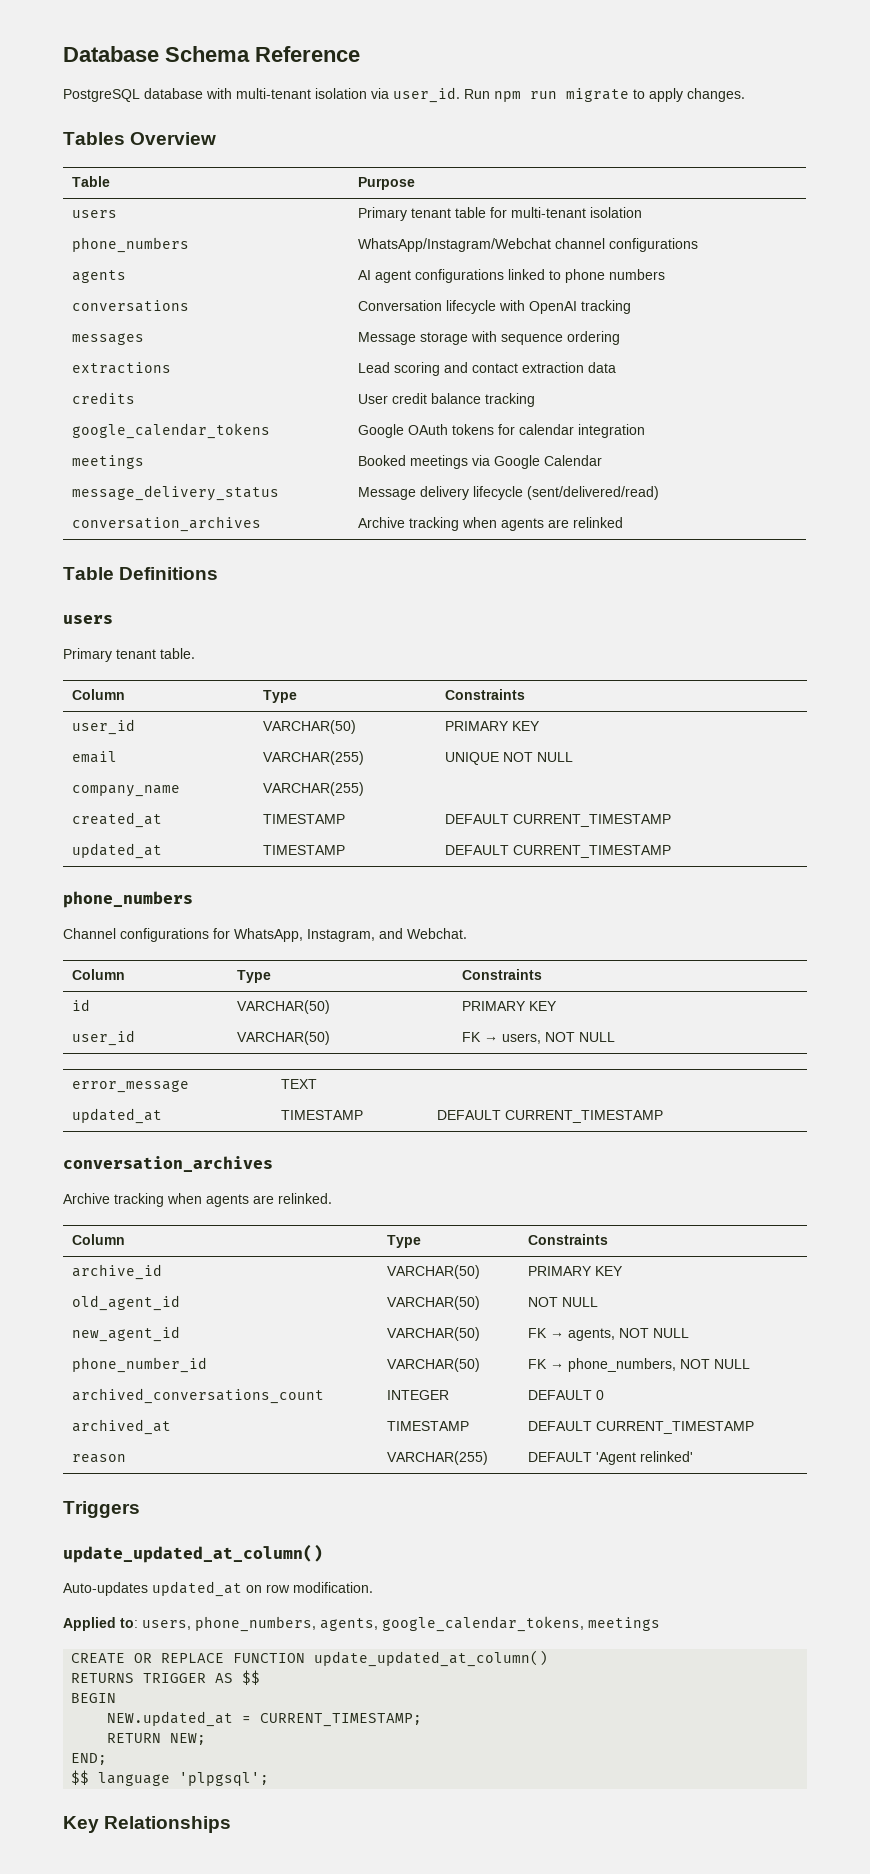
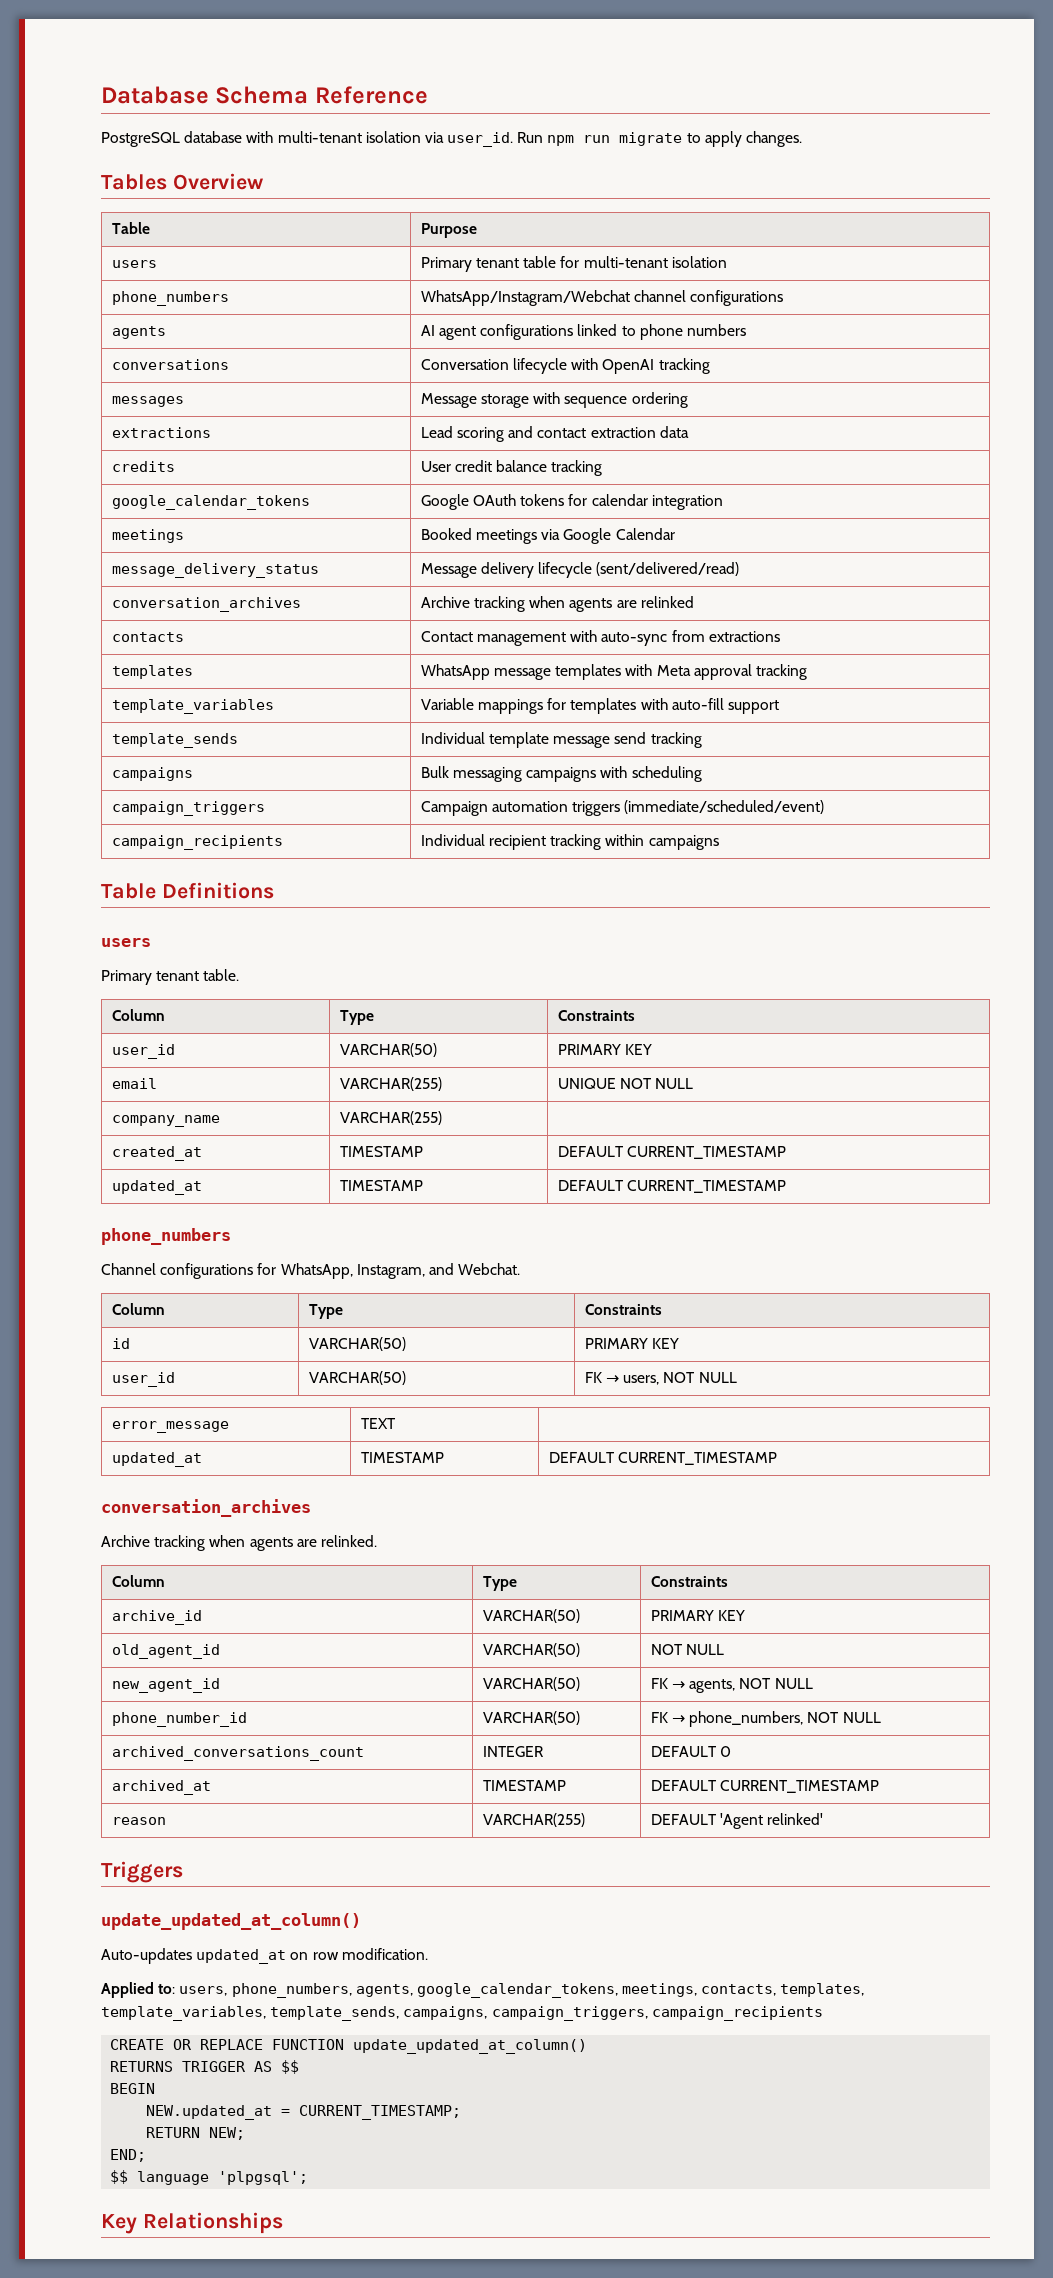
(624, 522) none -> [111,632,184,642] [420,630,780,646] [111,665,193,679] [420,664,807,680] [111,699,274,714] [420,698,779,714] [111,733,238,748] [420,732,702,748] [111,767,193,781] [420,766,702,782] [111,801,265,816] [420,800,825,816] [111,835,283,850] [420,834,719,850] // contacts | Contact management with auto-sync from extractions // templates | WhatsApp message templates with Meta approval tracking // template_variables | Variable mappings for templates with auto-fill support // template_sends | Individual template message send tracking // campaigns | Bulk messaging campaigns with scheduling // campaign_triggers | Campaign automation triggers (immediate/scheduled/event) // campaign_recipients | Individual recipient tracking within campaigns
[588,1617,660,1631] meetings -> [622,1983,865,1997] [101,2006,823,2021] meetings, contacts, templates, template_variables, template_sends, campaigns, campaign_triggers, campaign_recipients

